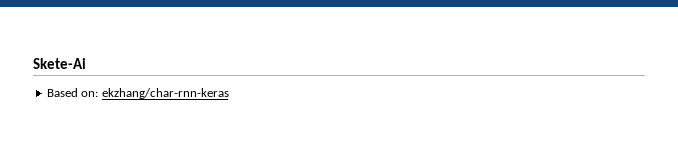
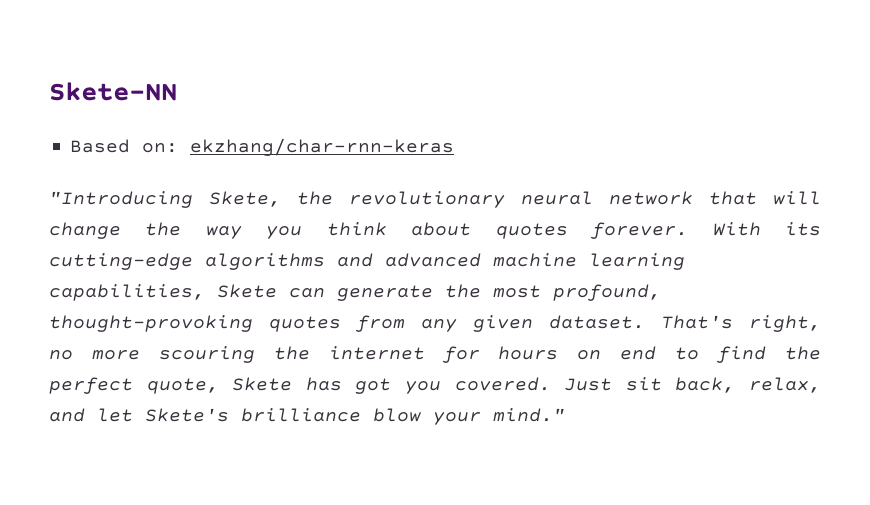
[33,58,86,69] Skete-Ai -> [49,82,177,101] Skete-NN
(229, 93) none -> [49,191,821,208] [49,222,822,239] [49,253,685,270] [49,284,661,301] [49,315,821,332] [49,346,821,363] [49,377,822,394] [49,408,565,425] // "Introducing Skete, the revolutionary neural network that will change the way you think about quotes forever. With its cutting-edge algorithms and advanced machine learning capabilities, Skete can generate the most profound, thought-provoking quotes from any given dataset. That's right, no more scouring the internet for hours on end to find the perfect quote, Skete has got you covered. Just sit back, relax, and let Skete's brilliance blow your mind."

